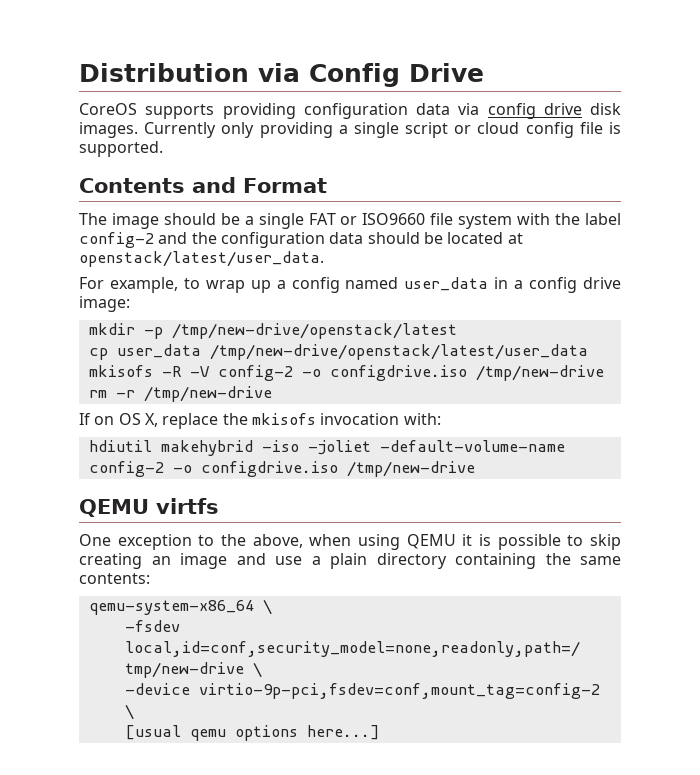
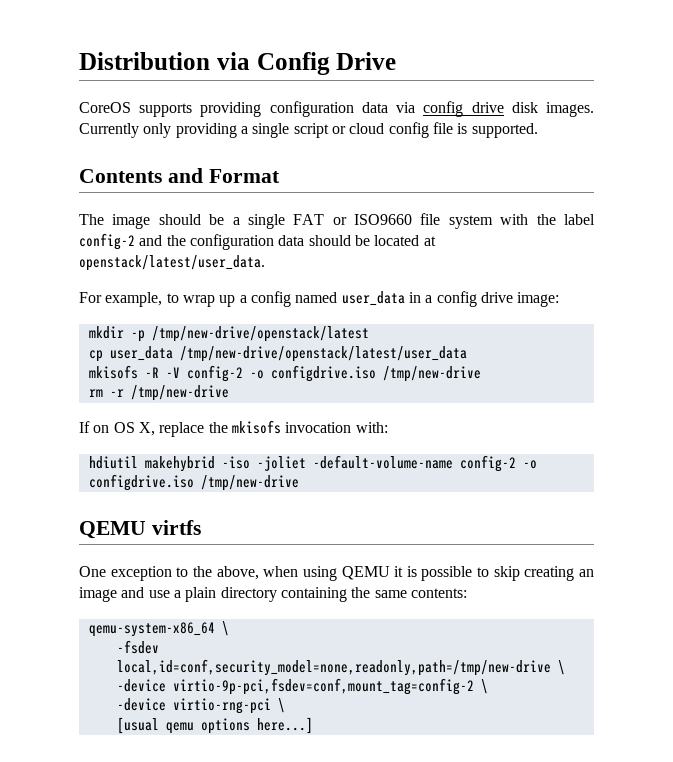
(134, 712) none -> [116,698,285,714] // -device virtio-rng-pci \

